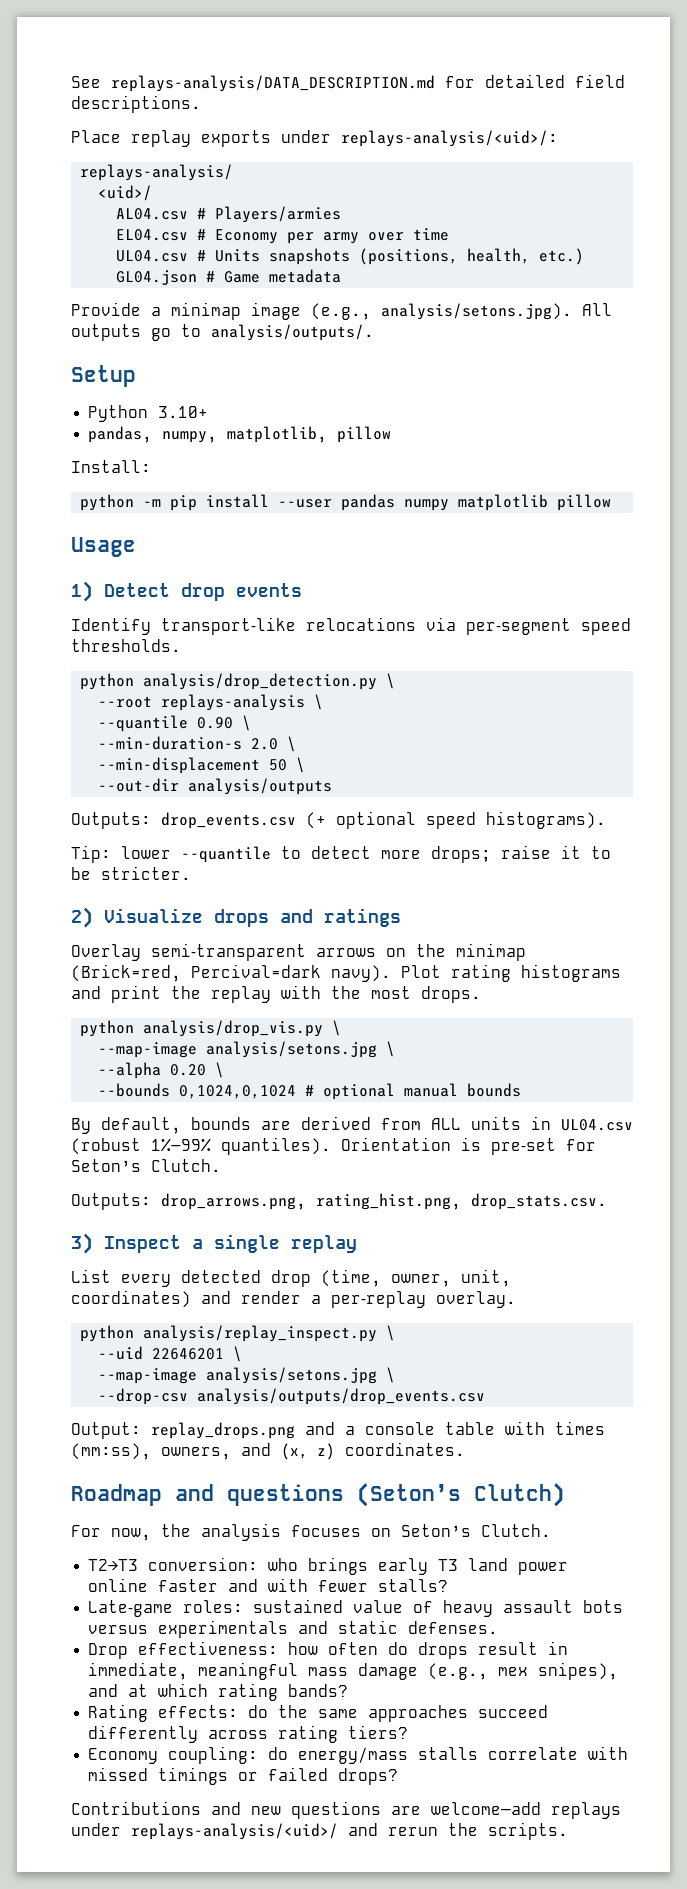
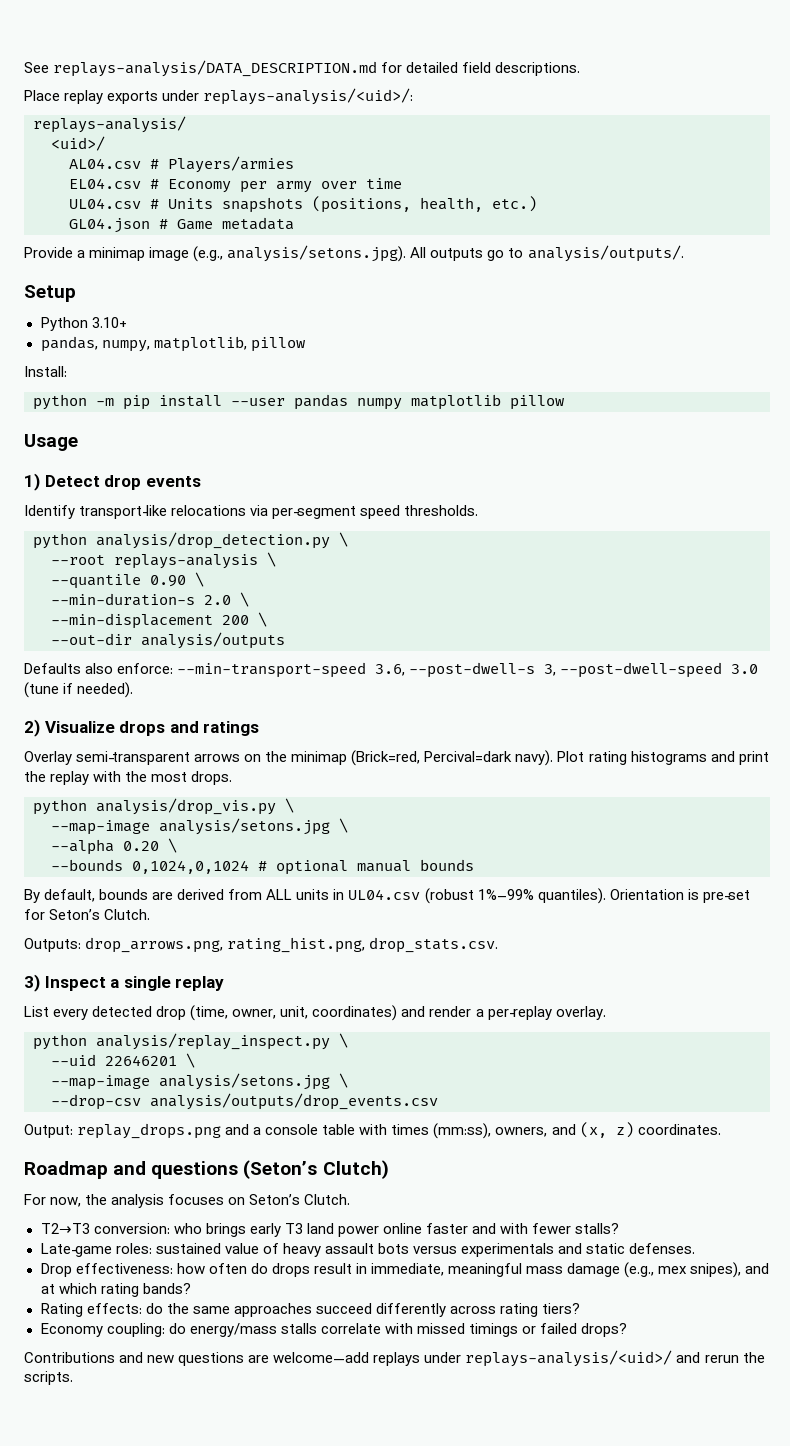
[269,759,288,771] 50 -> [222,615,249,625] 200
[71,811,606,829] [71,845,611,863] [71,866,191,880] Outputs: drop_events.csv (+ optional speed histograms). // Tip: lower --quantile to detect more drops; raise it to be stricter. -> [24,662,759,678] [24,682,134,698] Defaults also enforce: --min-transport-speed 3.6, --post-dwell-s 3, --post-dwell-speed 3.0 (tune if needed).

